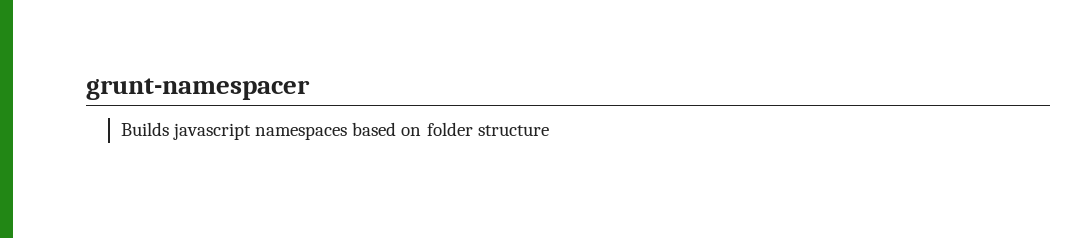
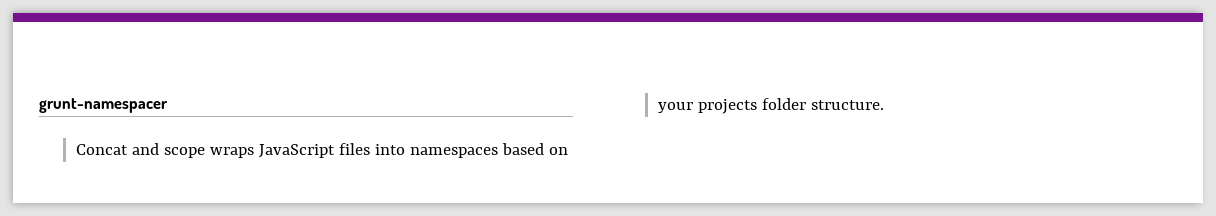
[120,122,549,140] Builds javascript namespaces based on folder structure -> [75,143,568,158] [657,98,884,114] Concat and scope wraps JavaScript files into namespaces based on your projects folder structure.

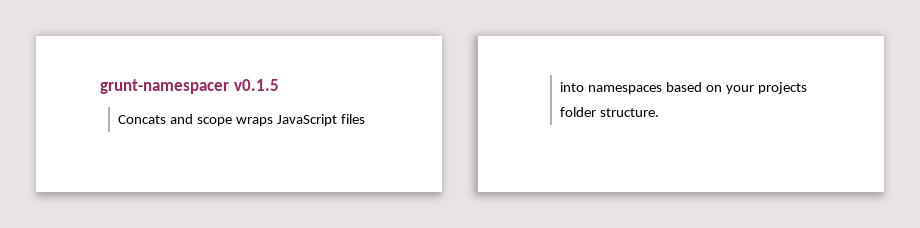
[75,144,128,155] // Concat -> [233,79,279,91] [118,115,167,124] v0.1.5 // Concats

